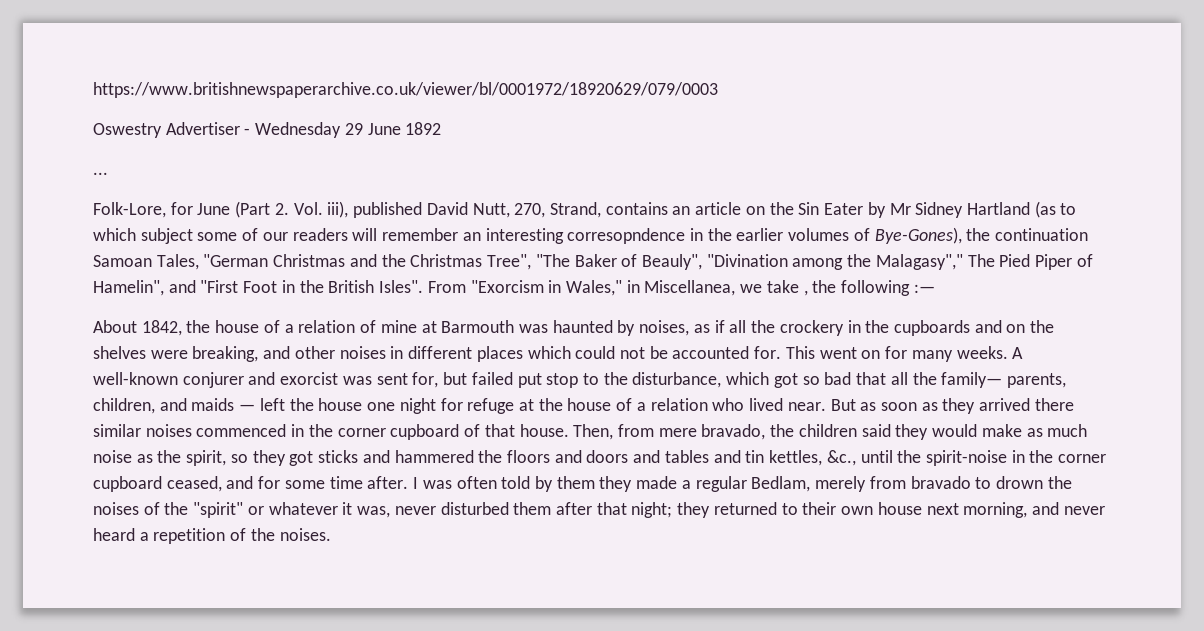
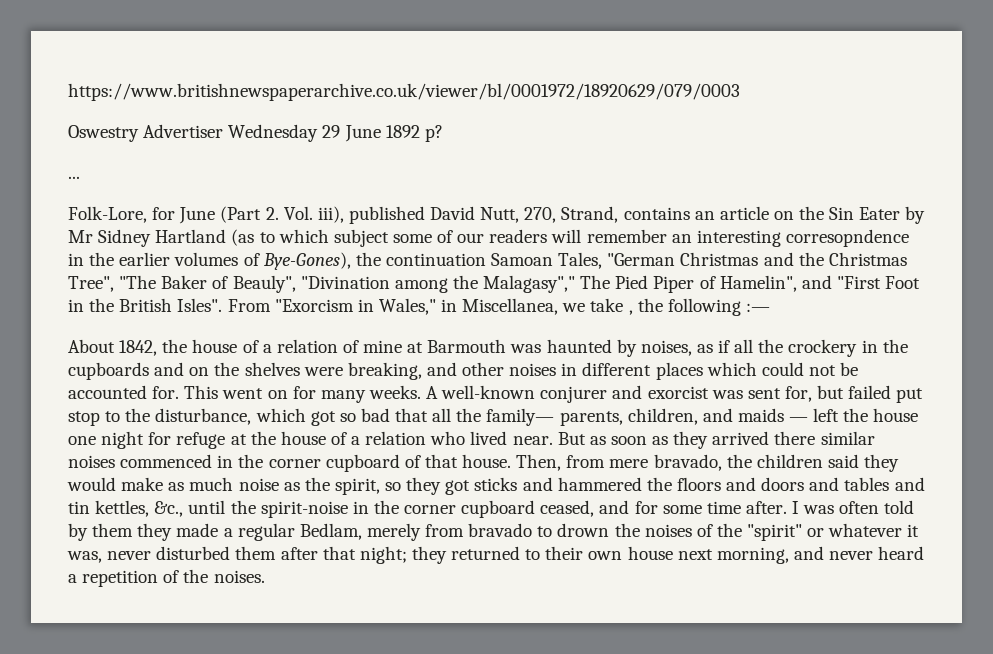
[244,128,251,135] - -> (224, 131) none
(442, 128) none -> [424,125,443,142] p?

